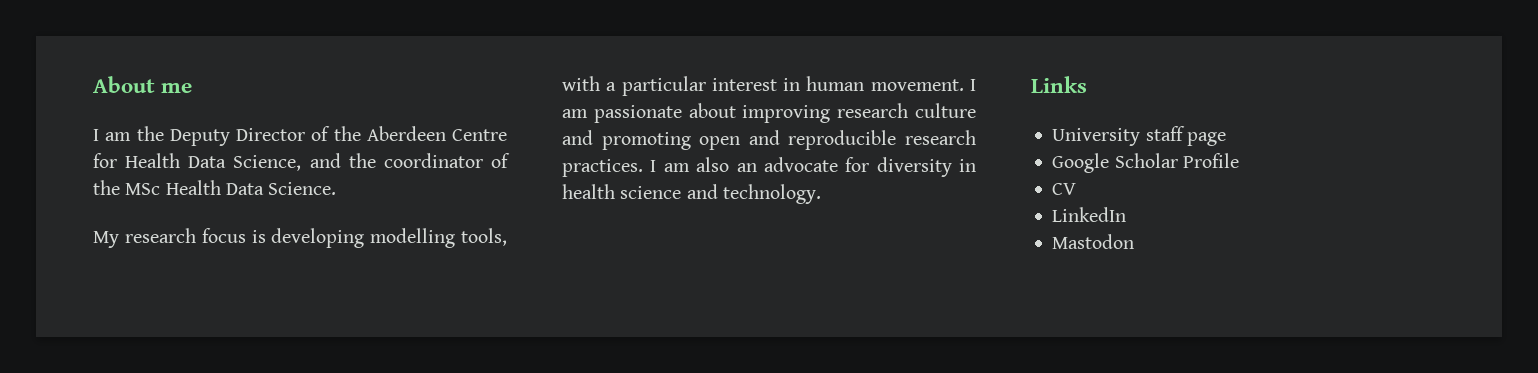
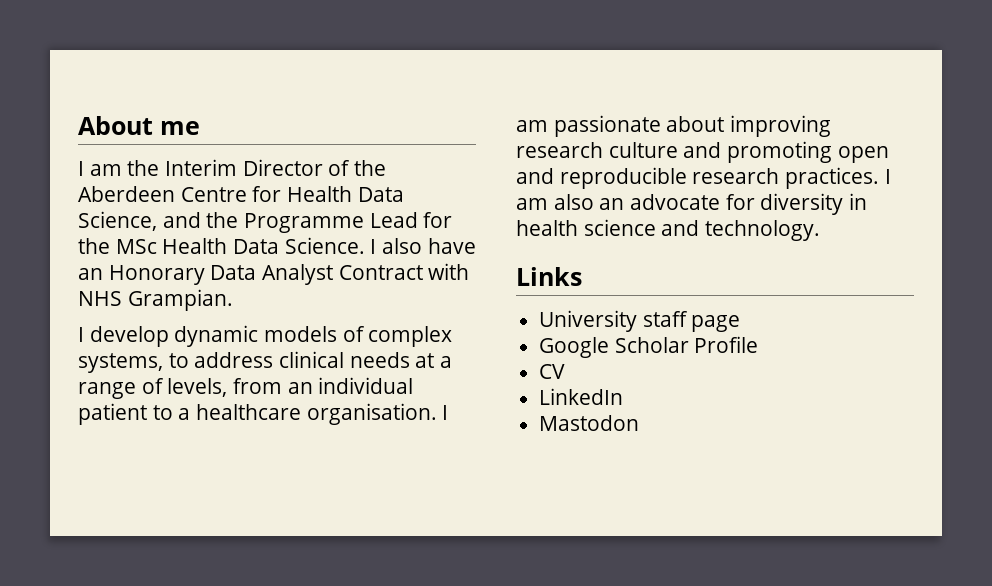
[169,129,230,146] Deputy -> [165,159,238,176] Interim
[383,153,510,168] coordinator of -> [244,212,453,233] Programme Lead for
[93,228,507,248] [562,76,964,96] // My research focus is developing modelling tools, with a particular interest in human movement. -> [370,238,476,254] [78,263,470,285] [78,289,233,311] [78,325,453,347] [78,351,453,373] [78,377,414,399] [78,403,437,425] I also have an Honorary Data Analyst Contract with NHS Grampian. // I develop dynamic models of complex systems, to address clinical needs at a range of levels, from an individual patient to a healthcare organisation.

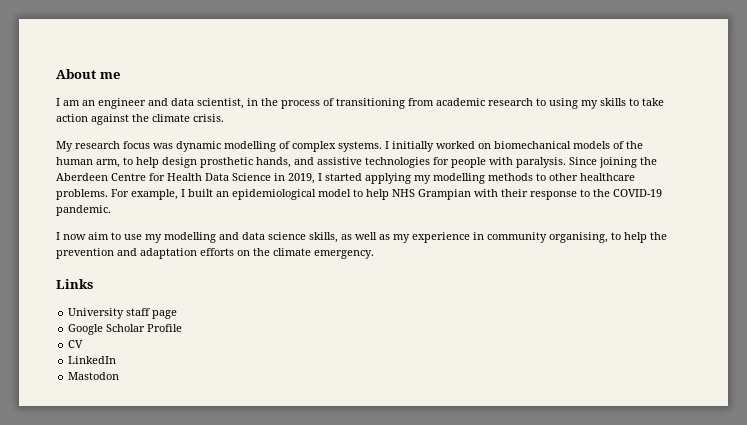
[127,159,351,176] the Interim Director of -> [82,98,664,109] [56,114,224,125] [56,141,643,152] [56,157,637,168] an engineer and data scientist, in the process of transitioning from academic research to using my skills to take action against the climate crisis. // My research focus was dynamic modelling of complex systems. I initially worked on biomechanical models of the human arm, to help design prosthetic hands, and assistive technologies for people with paralysis. Since joining
[78,211,453,233] [78,237,476,254] [78,263,470,285] [78,289,233,311] [78,325,453,347] [78,351,453,373] [78,377,414,399] [78,403,449,425] [516,115,832,137] [516,141,889,163] [516,167,891,189] [516,193,868,215] [516,219,821,241] Science, and the Programme Lead for the MSc Health Data Science. I also have an Honorary Data Analyst Contract with NHS Grampian. // I develop dynamic models of complex systems, to address clinical needs at a range of levels, from an individual patient to a healthcare organisation. I am passionate about improving research culture and promoting open and reproducible research practices. I am also an advocate for diversity in health science and technology. -> [232,173,635,184] [56,189,662,200] [56,205,111,216] [56,232,667,243] [56,248,374,259] Science in 2019, I started applying my modelling methods to other healthcare problems. For example, I built an epidemiological model to help NHS Grampian with their response to the COVID-19 pandemic. // I now aim to use my modelling and data science skills, as well as my experience in community organising, to help the prevention and adaptation efforts on the climate emergency.

